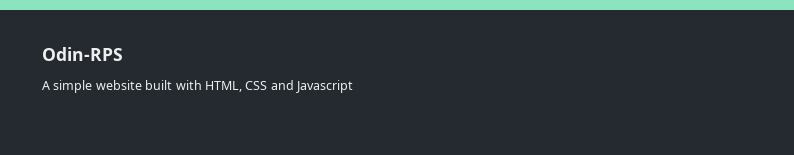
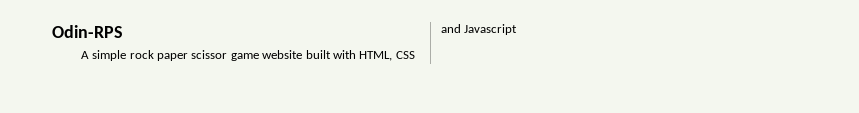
(93, 86) none -> [129,50,259,61] rock paper scissor game

